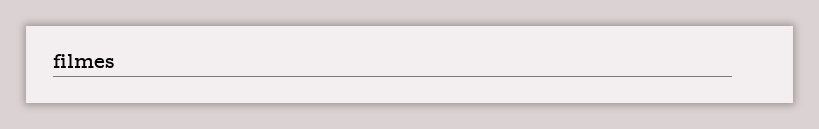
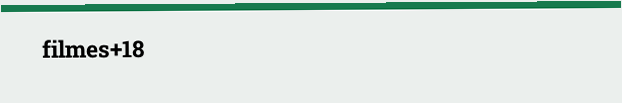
[53,54,115,68] filmes -> [41,39,146,59] filmes+18

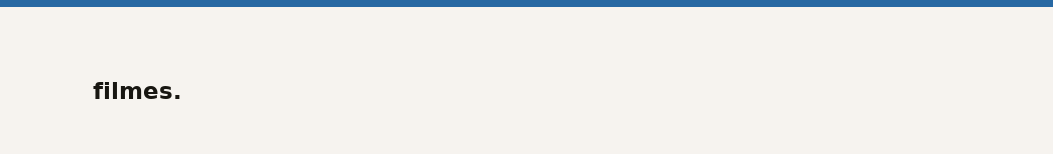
[41,39,146,59] filmes+18 -> [93,82,182,99] filmes.

